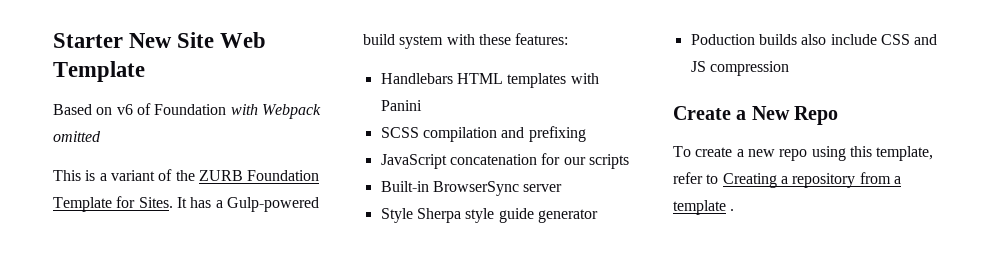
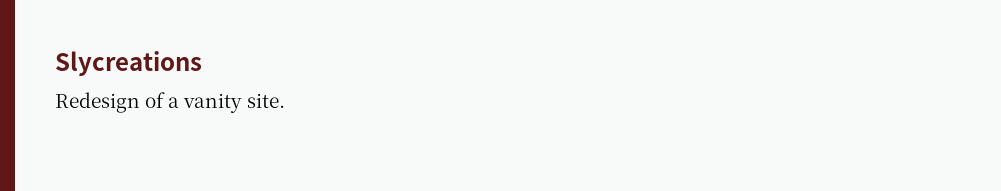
[53,32,267,48] [53,61,145,82] [53,103,321,119] [53,131,101,142] [53,169,320,181] [53,196,319,212] [363,33,569,49] [380,73,599,88] [380,100,422,111] [380,126,586,142] [380,153,629,169] [380,181,563,196] [380,208,598,223] [690,34,938,45] [690,61,789,76] [673,106,839,125] [673,146,934,161] [673,172,901,188] [673,200,735,215] Starter New Site Web Template // Based on v6 of Foundation with Webpack omitted // This is a variant of the ZURB Foundation Template for Sites. It has a Gulp-powered build system with these features: // Handlebars HTML templates with Panini // SCSS compilation and prefixing // JavaScript concatenation for our scripts // Built-in BrowserSync server // Style Sherpa style guide generator // Poduction builds also include CSS and JS compression // Create a New Repo // To create a new repo using this template, refer to Creating a repository from a template . -> [55,51,202,76] [55,92,285,113] Slycreations // Redesign of a vanity site.

